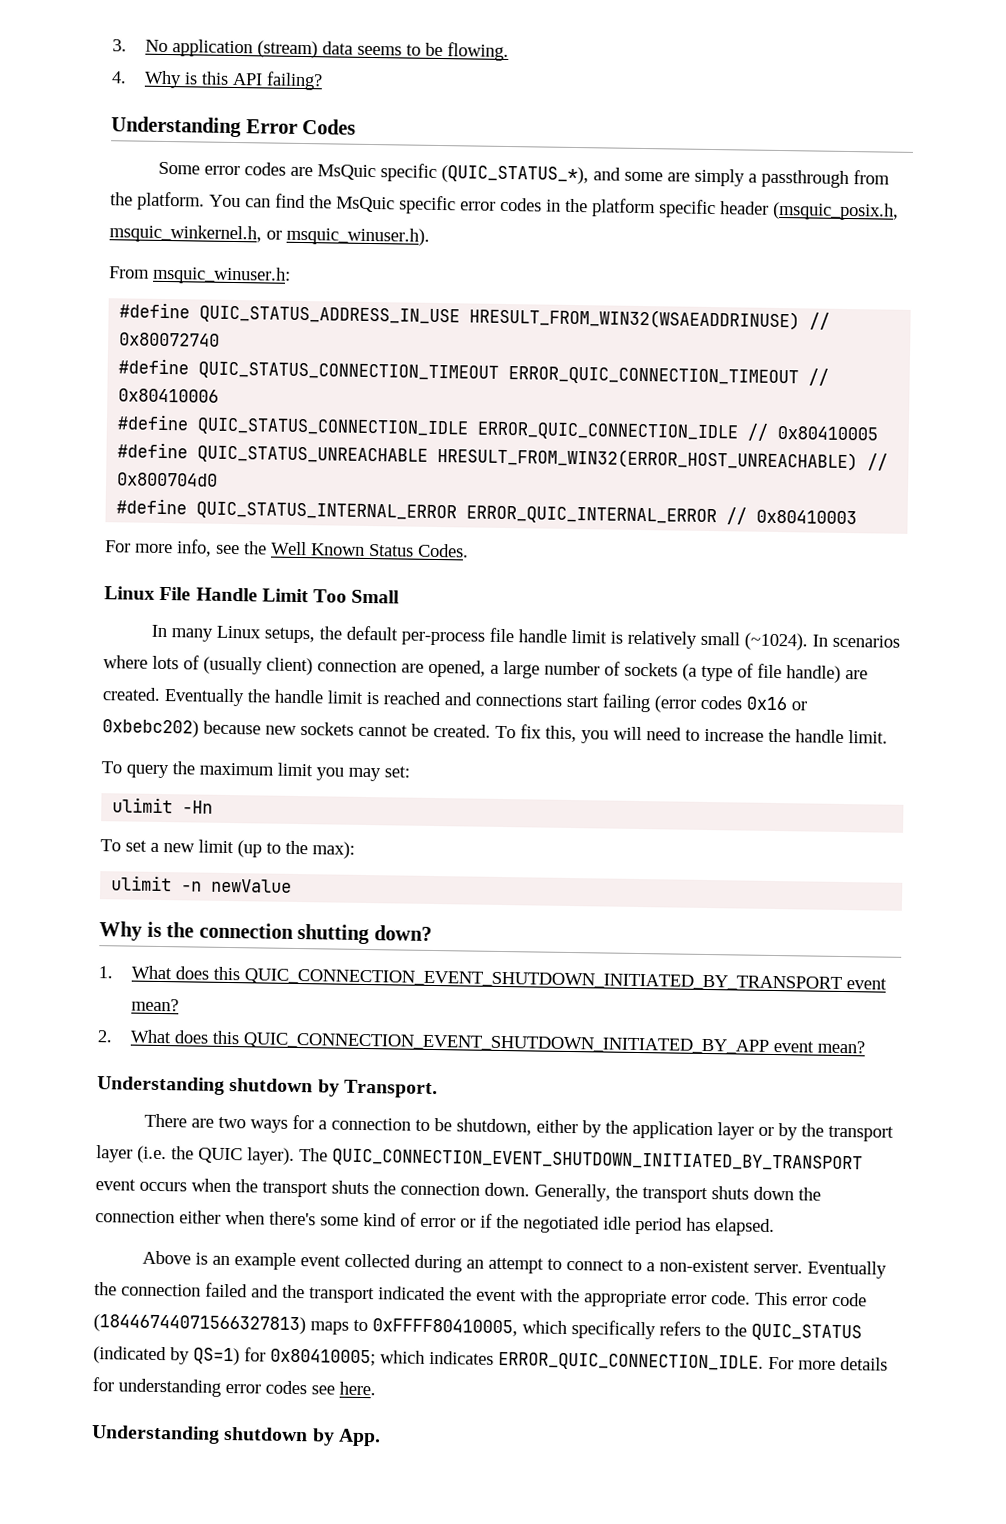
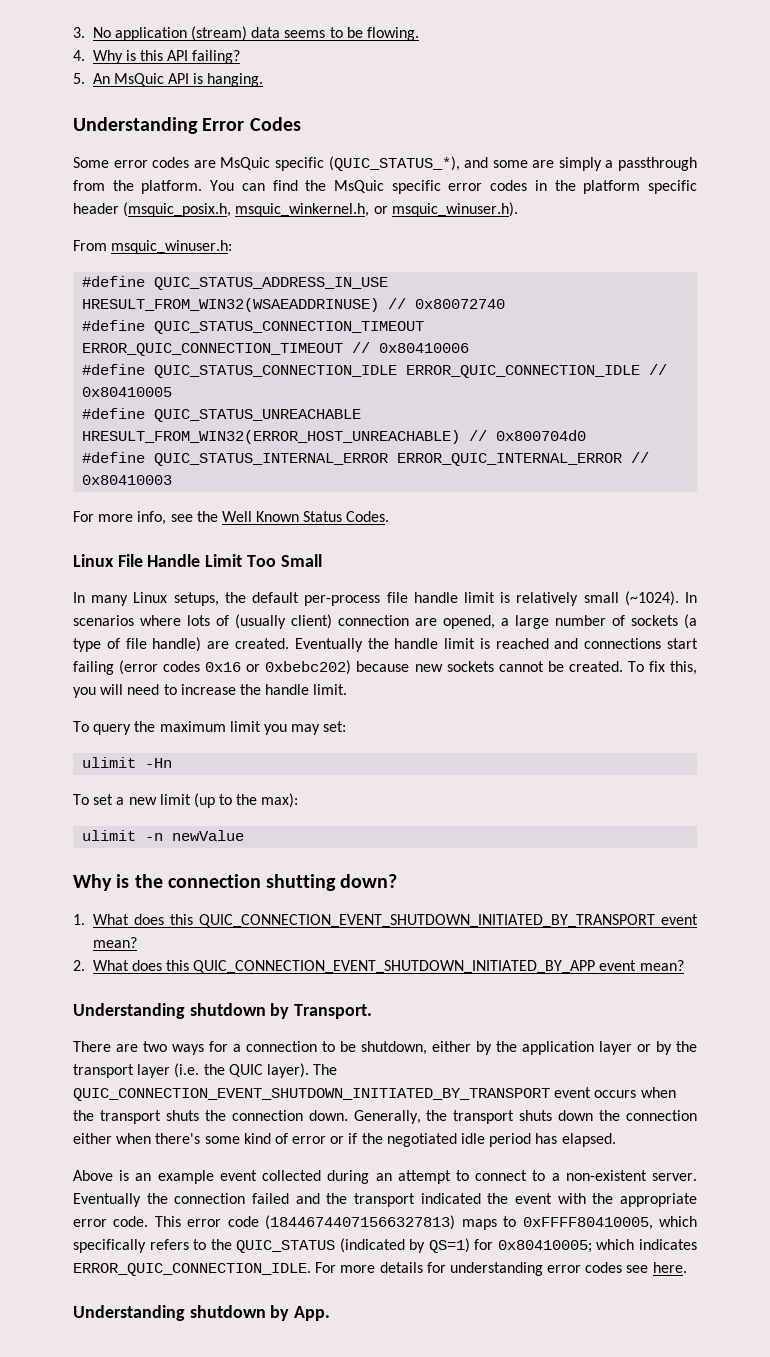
(323, 81) none -> [73,73,264,87] // 5. An MsQuic API is hanging.

